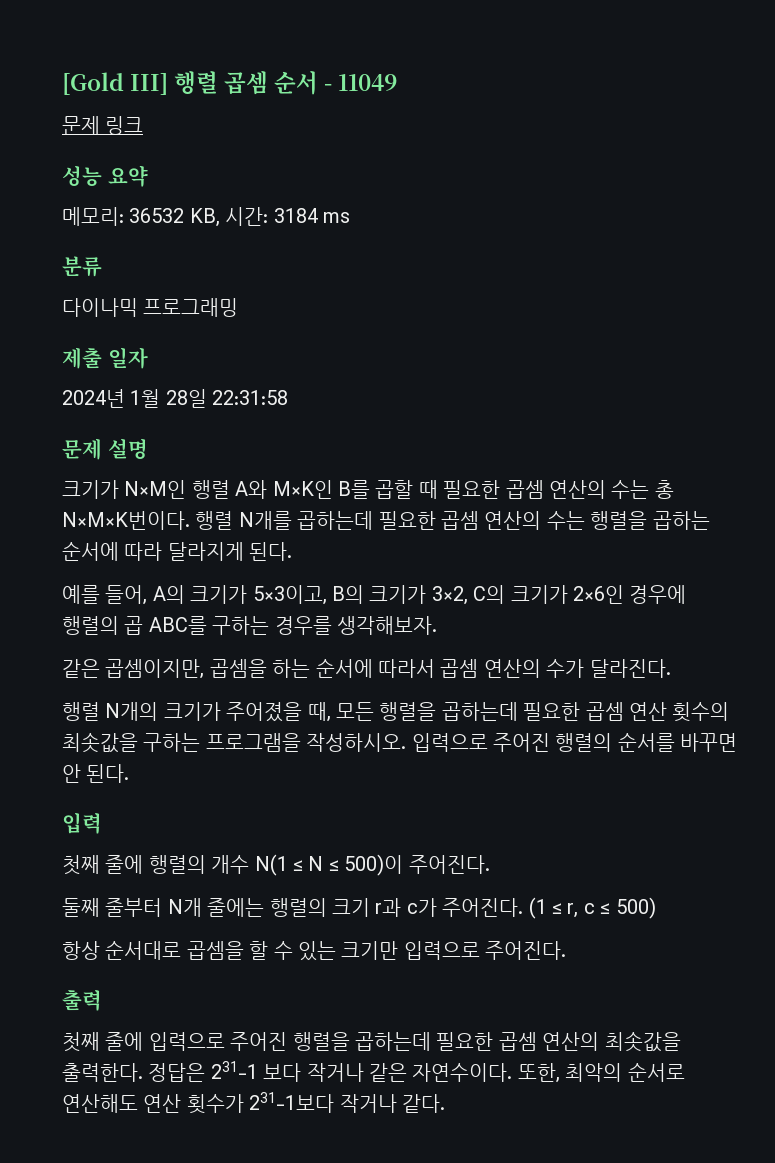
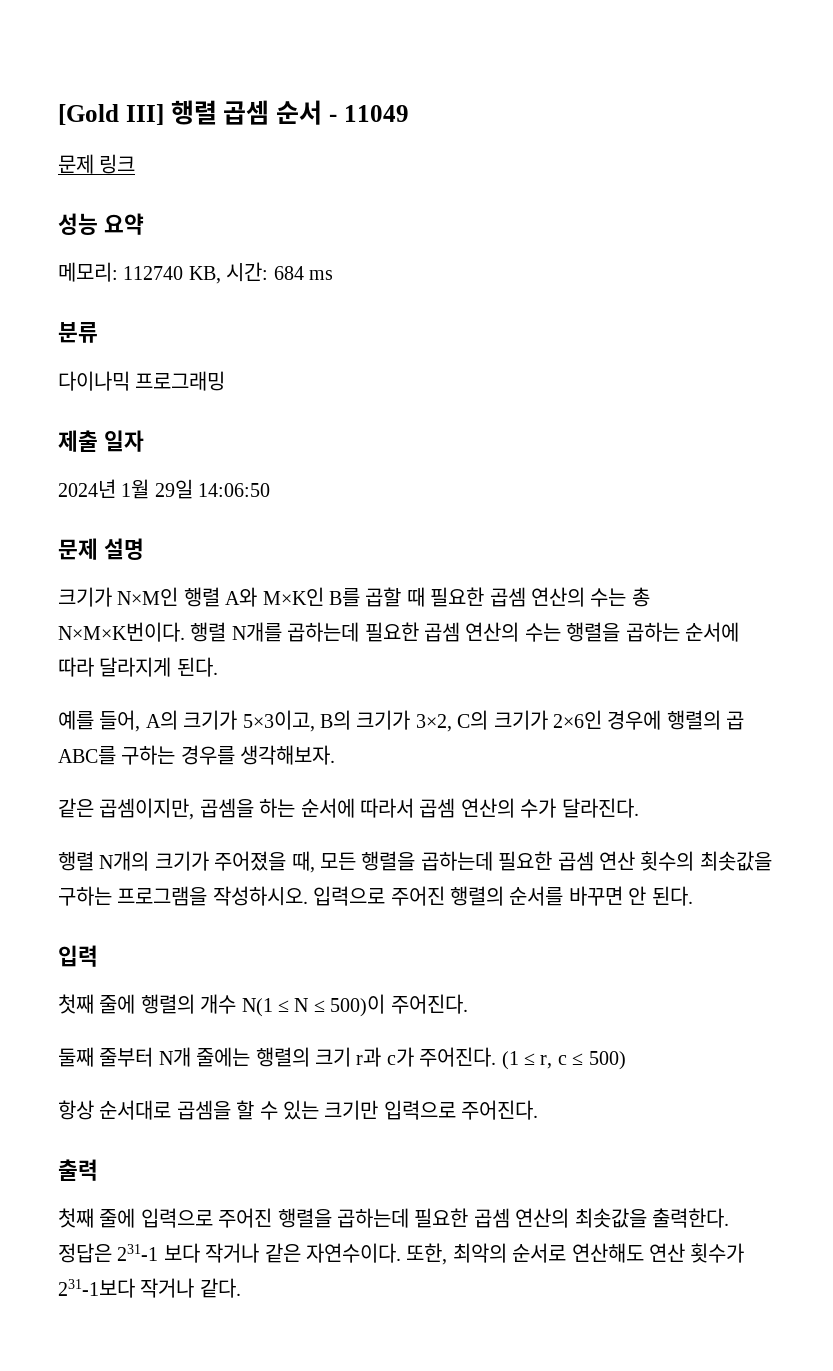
[129,208,185,223] 36532 -> [123,266,184,280] 112740
[273,208,318,223] 3184 -> [273,266,304,280] 684
[165,389,289,408] 28일 22:31:58 -> [154,479,271,499] 29일 14:06:50

